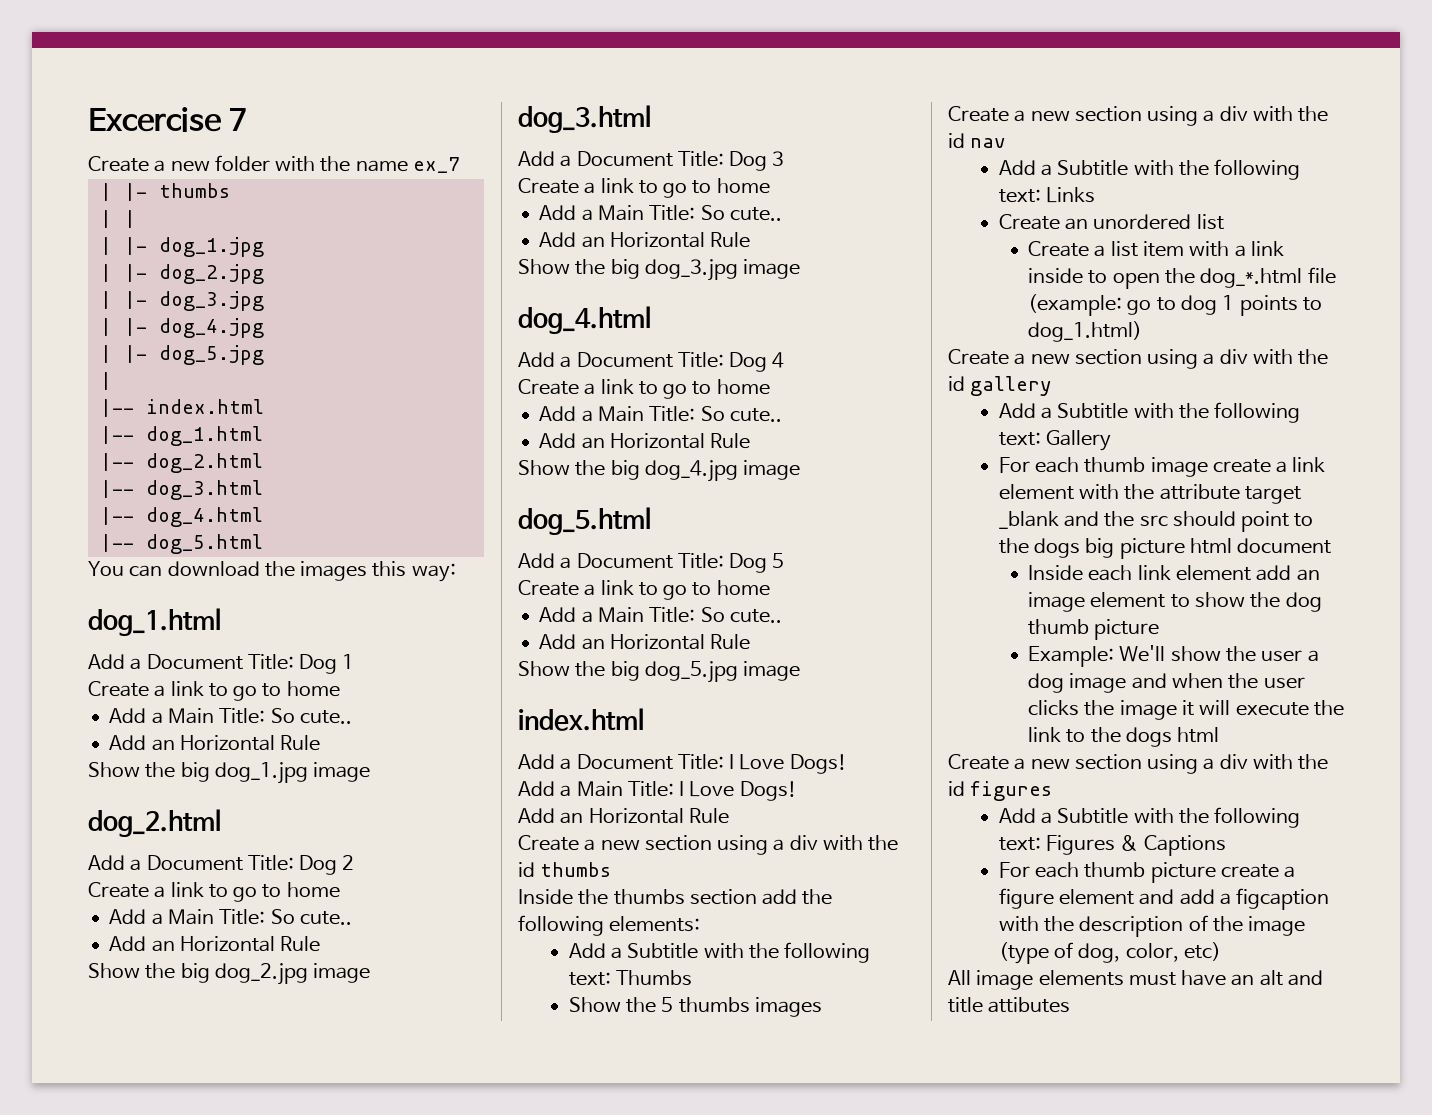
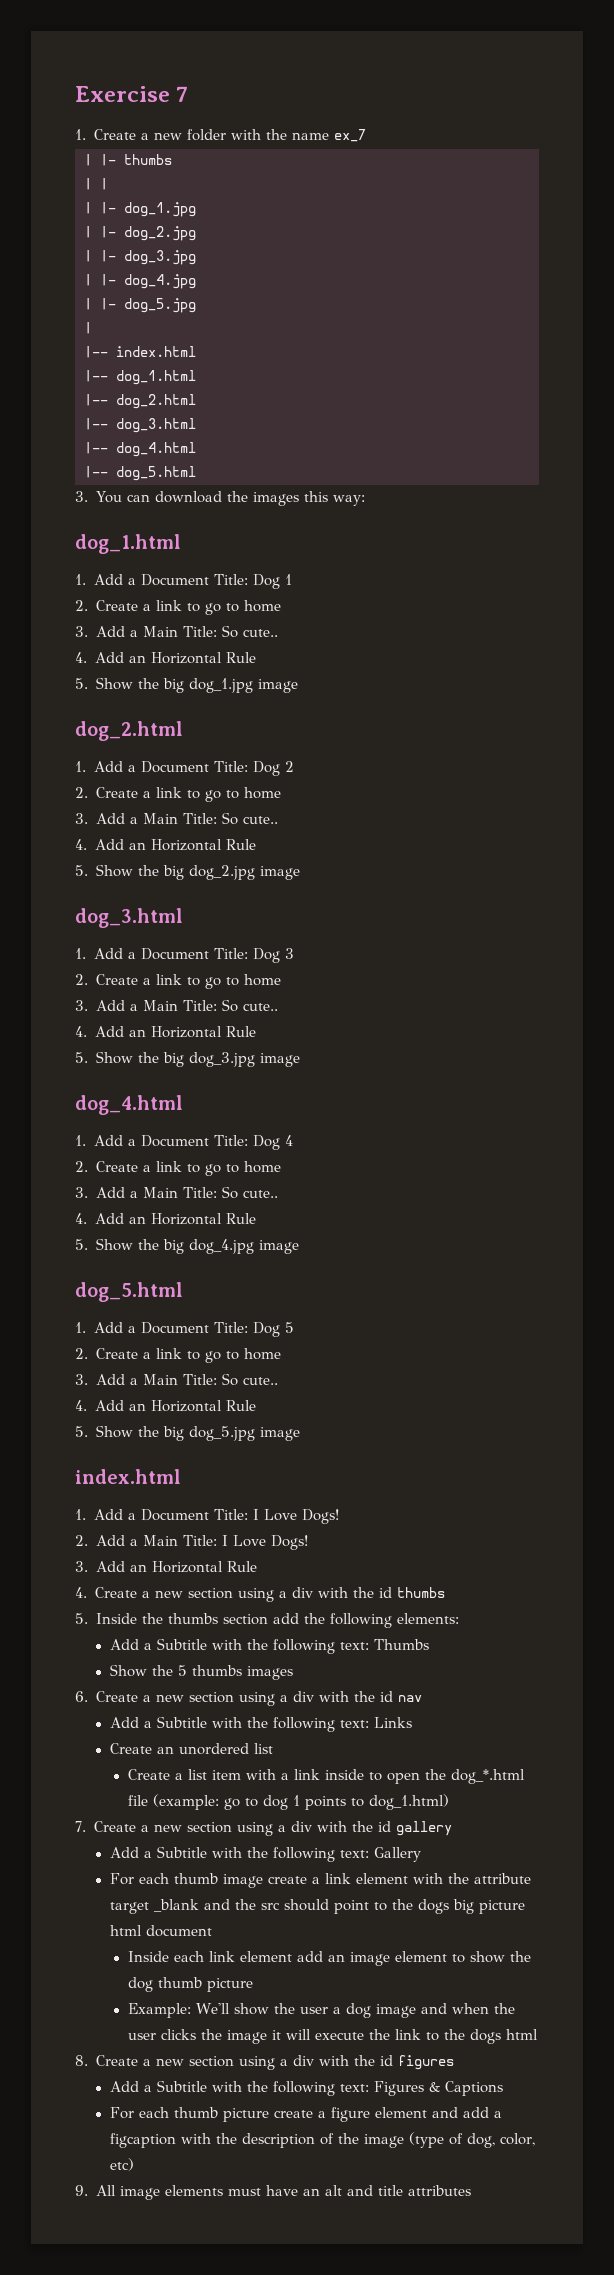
[88,107,221,132] Excercise -> [75,86,170,102] Exercise
(248, 119) none -> [75,129,86,140] 1.
(263, 544) none -> [75,491,88,502] 3.
(221, 622) none -> [75,574,86,585] 1.
[88,681,340,701] [109,708,352,724] [109,735,321,751] Create a link to go to home // Add a Main Title: So cute.. // Add an Horizontal Rule // -> [75,600,281,615] [75,625,278,638] [75,652,256,664] [75,678,88,689] 2. Create a link to go to home // 3. Add a Main Title: So cute.. // 4. Add an Horizontal Rule // 5.
(221, 823) none -> [75,761,86,772] 1.
[88,882,340,902] [109,909,352,925] [109,936,321,952] Create a link to go to home // Add a Main Title: So cute.. // Add an Horizontal Rule // -> [75,787,281,802] [75,812,278,825] [75,839,256,851] [75,865,88,876] 2. Create a link to go to home // 3. Add a Main Title: So cute.. // 4. Add an Horizontal Rule // 5.
(651, 119) none -> [75,948,86,959] 1.
[518,178,770,198] [539,205,782,221] [539,232,751,248] Create a link to go to home // Add a Main Title: So cute.. // Add an Horizontal Rule // -> [75,974,281,989] [75,999,278,1012] [75,1026,256,1038] [75,1052,88,1063] 2. Create a link to go to home // 3. Add a Main Title: So cute.. // 4. Add an Horizontal Rule // 5.
(651, 320) none -> [75,1135,86,1146] 1.
[518,379,770,399] [539,406,782,422] [539,433,751,449] Create a link to go to home // Add a Main Title: So cute.. // Add an Horizontal Rule // -> [75,1161,281,1176] [75,1186,278,1199] [75,1213,256,1225] [75,1239,88,1250] 2. Create a link to go to home // 3. Add a Main Title: So cute.. // 4. Add an Horizontal Rule // 5.
(651, 521) none -> [75,1322,86,1333] 1.
[518,580,770,600] [539,607,782,623] [539,634,751,650] Create a link to go to home // Add a Main Title: So cute.. // Add an Horizontal Rule // -> [75,1348,281,1363] [75,1373,278,1386] [75,1400,256,1412] [75,1426,88,1437] 2. Create a link to go to home // 3. Add a Main Title: So cute.. // 4. Add an Horizontal Rule // 5.
(644, 719) none -> [75,1509,86,1520] 1.
(847, 764) none -> [75,1535,88,1546] 2.
[518,808,729,824] Add an Horizontal Rule // -> [75,1561,257,1573] [75,1587,87,1598] 3. Add an Horizontal Rule // 4.
(612, 869) none -> [75,1613,88,1624] 5.
(822, 1007) none -> [75,1691,88,1702] 6.
(1143, 331) none -> [75,1821,86,1832] 7.
(1220, 735) none -> [75,2055,88,2066] 8.
(1221, 951) none -> [75,2185,88,2196] 9.
[988,997,1071,1013] attibutes -> [407,2185,471,2196] attributes

